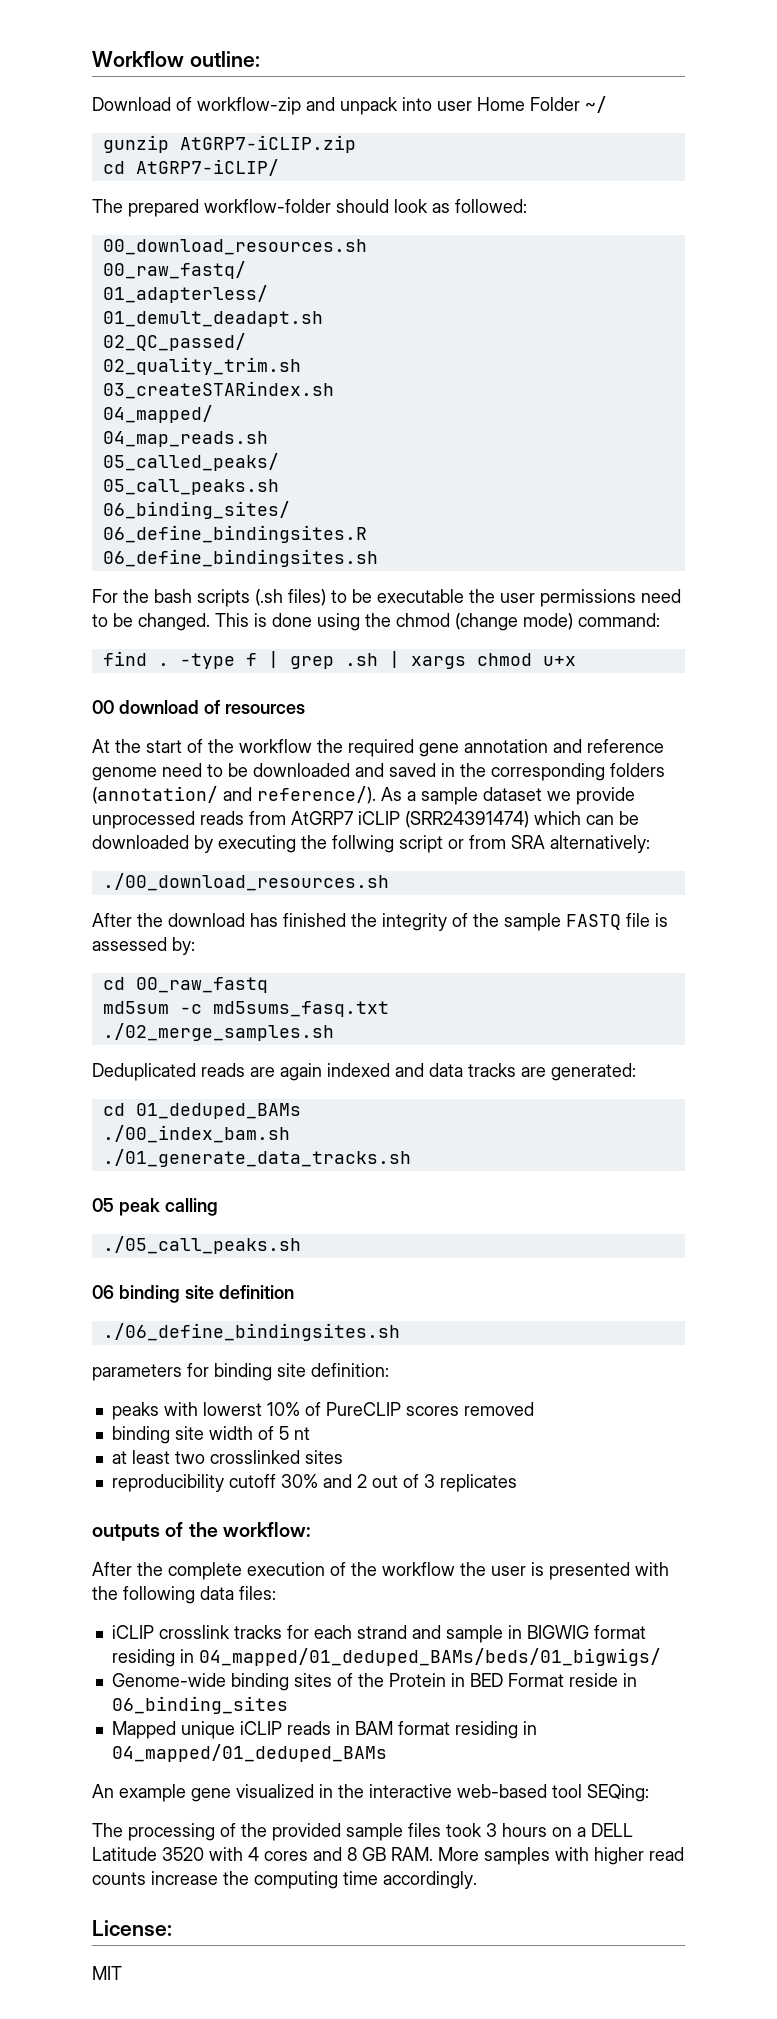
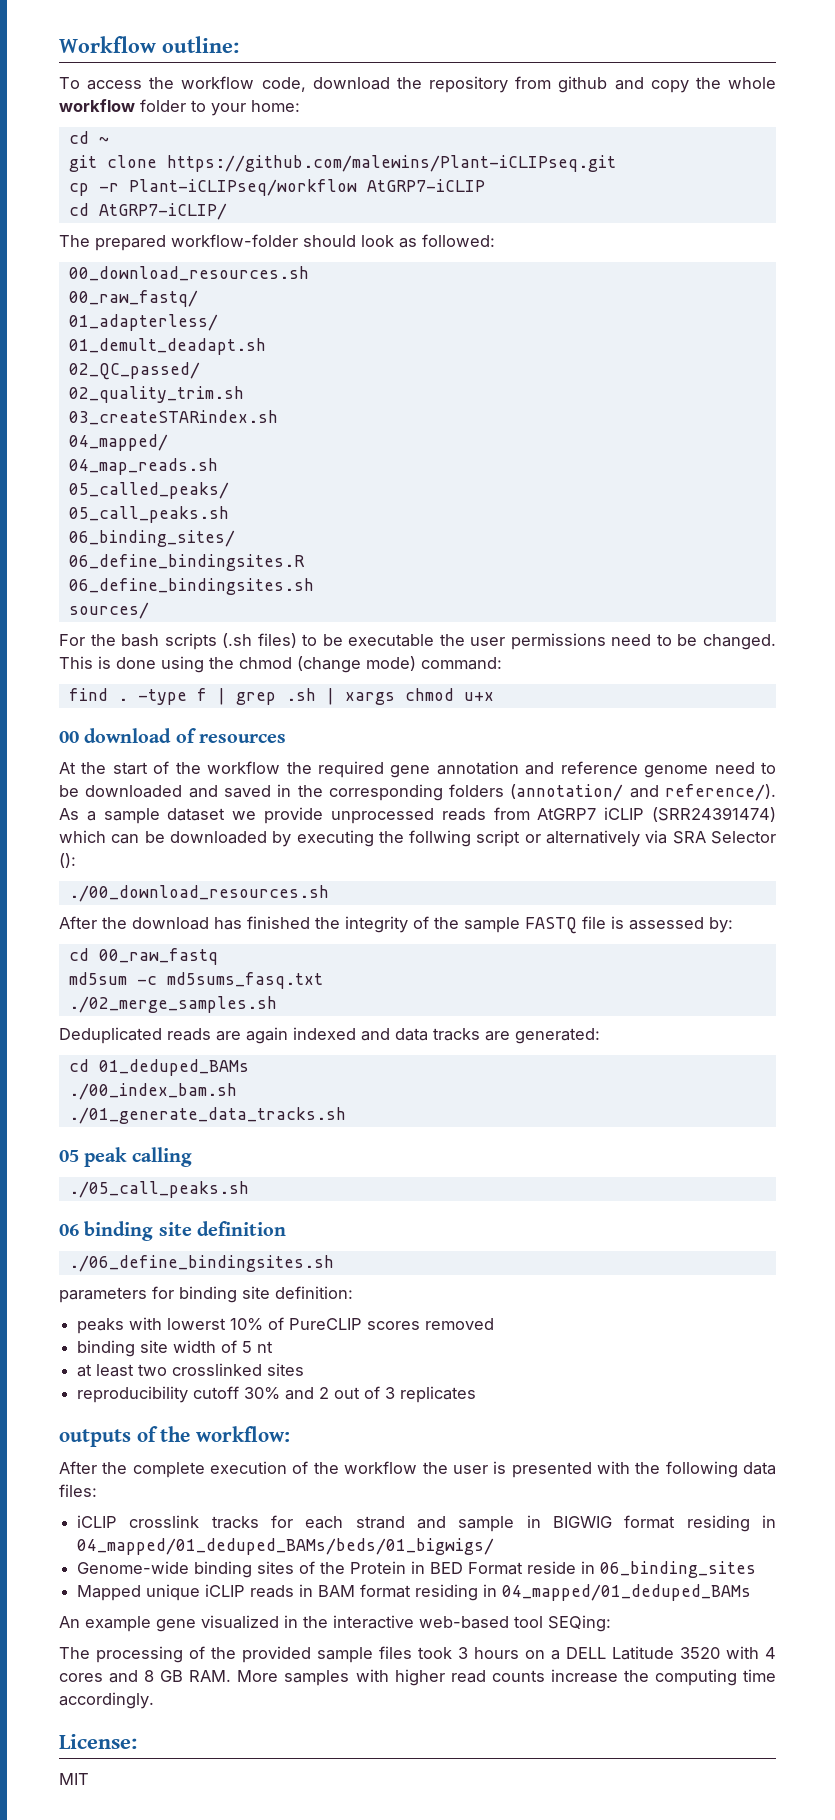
[92,96,607,115] [102,135,356,153] Download of workflow-zip and unpack into user Home Folder ~/ // gunzip AtGRP7-iCLIP.zip -> [59,76,777,93] [59,99,300,116] [68,131,109,144] [68,155,616,172] [68,179,485,196] To access the workflow code, download the repository from github and copy the whole workflow folder to your home: // cd ~ // git clone https://github.com/malewins/Plant-iCLIPseq.git // cp -r Plant-iCLIPseq/workflow AtGRP7-iCLIP
(378, 558) none -> [68,602,149,619] // sources/
[469,835,650,853] from SRA alternatively: -> [546,830,776,847] [59,853,76,868] alternatively via SRA Selector ():

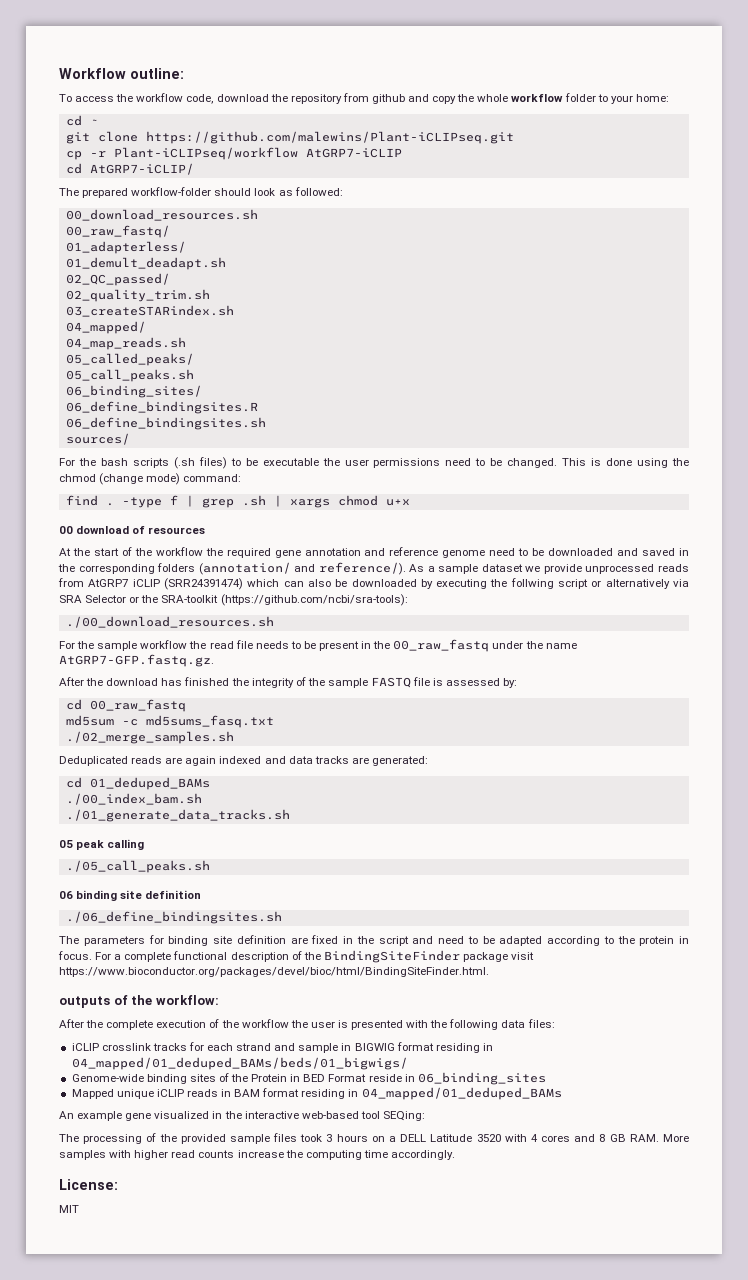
(140, 839) none -> [307,579,331,587] also
[59,853,76,868] [68,885,329,902] (): // ./00_download_resources.sh -> [129,594,408,606] [65,616,274,628] [59,639,577,652] [59,654,214,667] or the SRA-toolkit (https://github.com/ncbi/sra-tools): // ./00_download_resources.sh // For the sample workflow the read file needs to be present in the 00_raw_fastq under the name AtGRP7-GFP.fastq.gz.
(334, 1263) none -> [59,936,79,944] The
[275,1286,353,1299] [77,1317,495,1334] [77,1340,274,1357] [77,1363,305,1377] [77,1386,477,1403] definition: // peaks with lowerst 10% of PureCLIP scores removed // binding site width of 5 nt // at least two crosslinked sites // reproducibility cutoff 30% and 2 out of 3 replicates -> [236,935,689,946] [58,950,535,963] [59,967,489,977] definition are fixed in the script and need to be adapted according to the protein in focus. For a complete functional description of the BindingSiteFinder package visit https://www.bioconductor.org/packages/devel/bioc/html/BindingSiteFinder.html.

